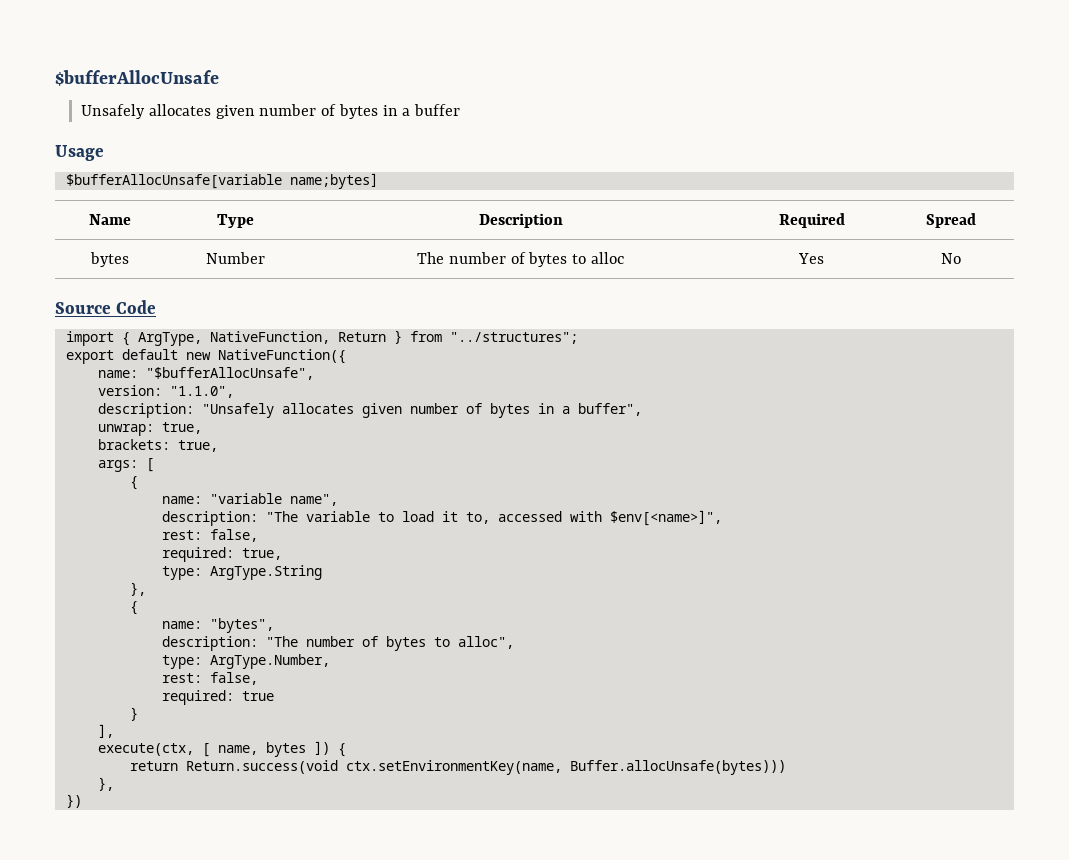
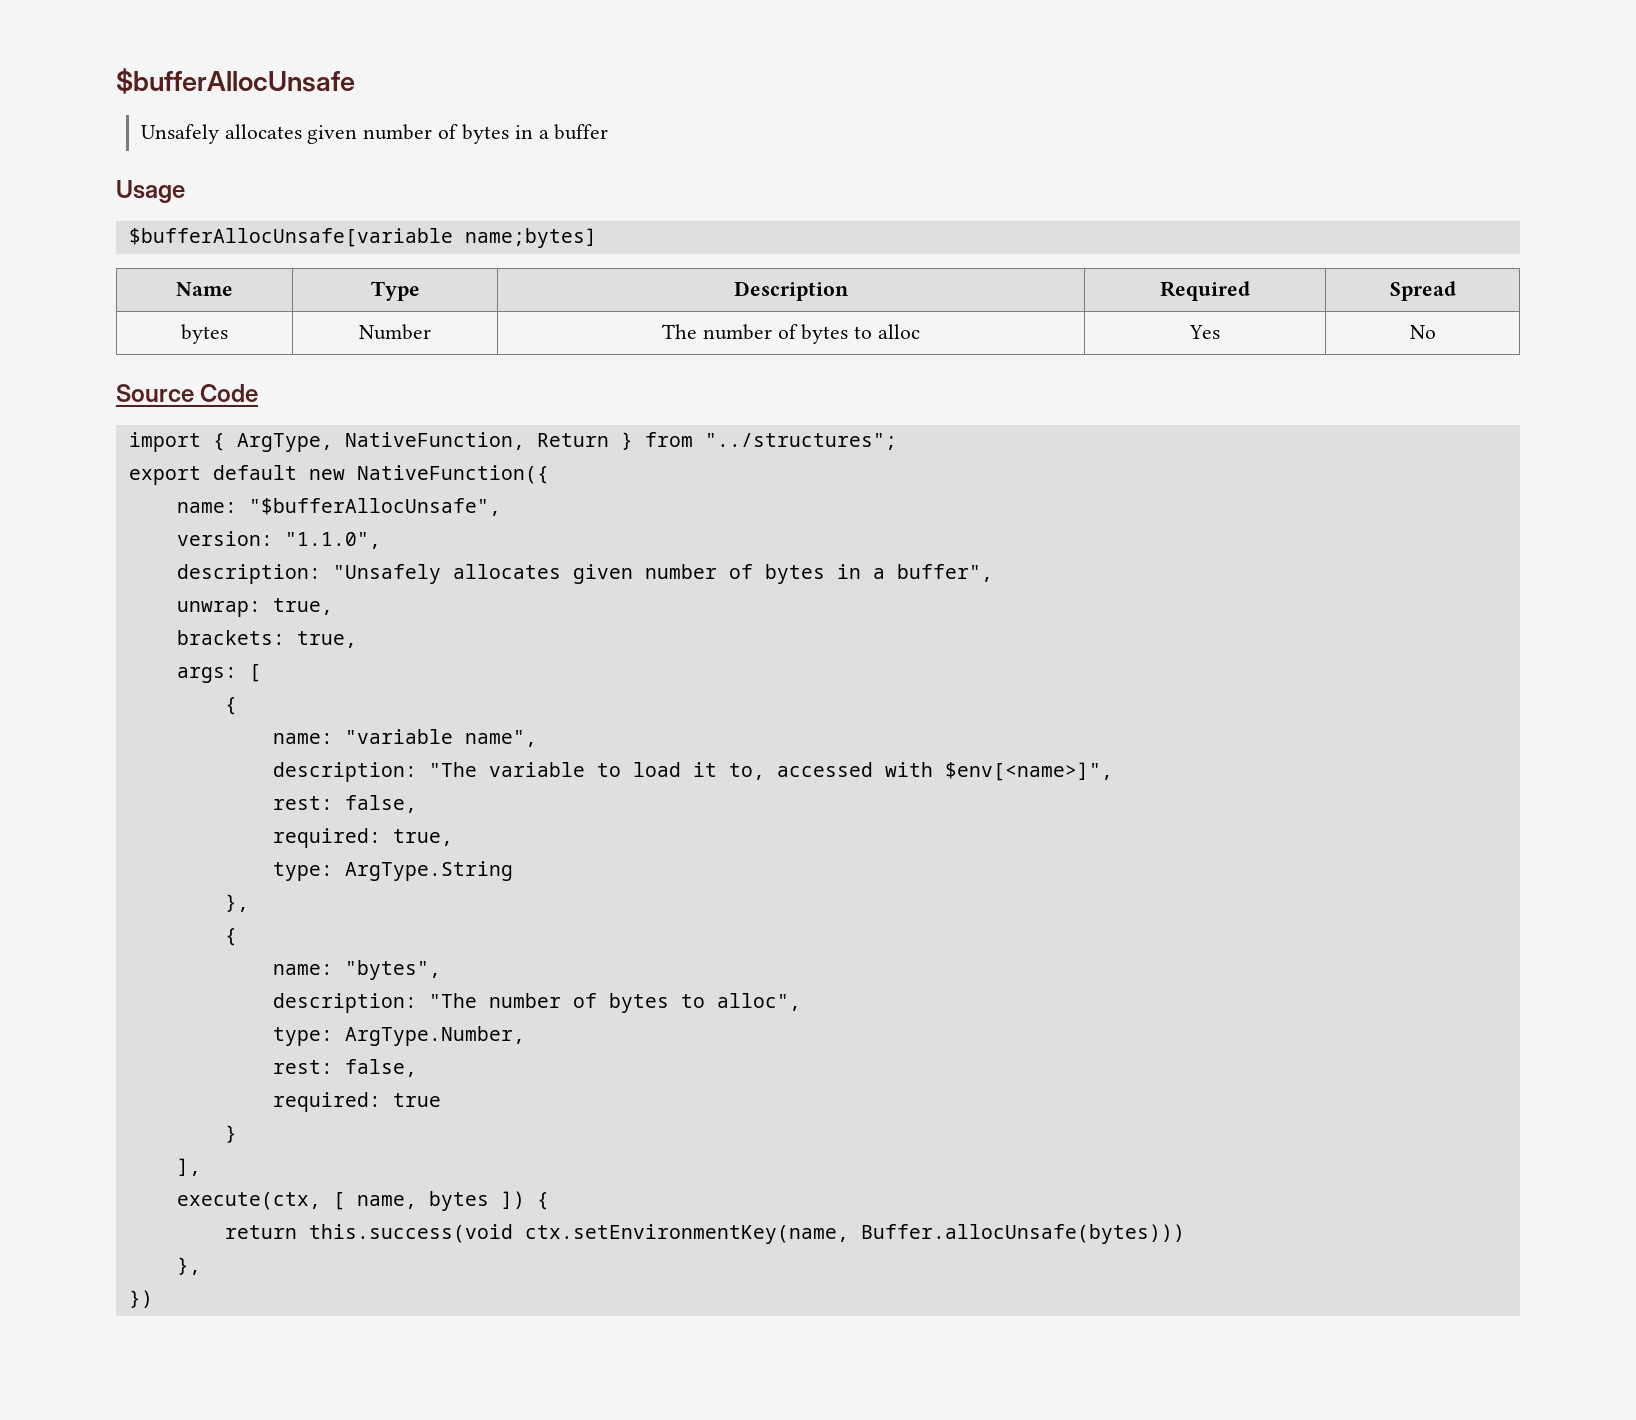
[185,760,338,774] Return.success(void -> [308,1224,513,1243] this.success(void

